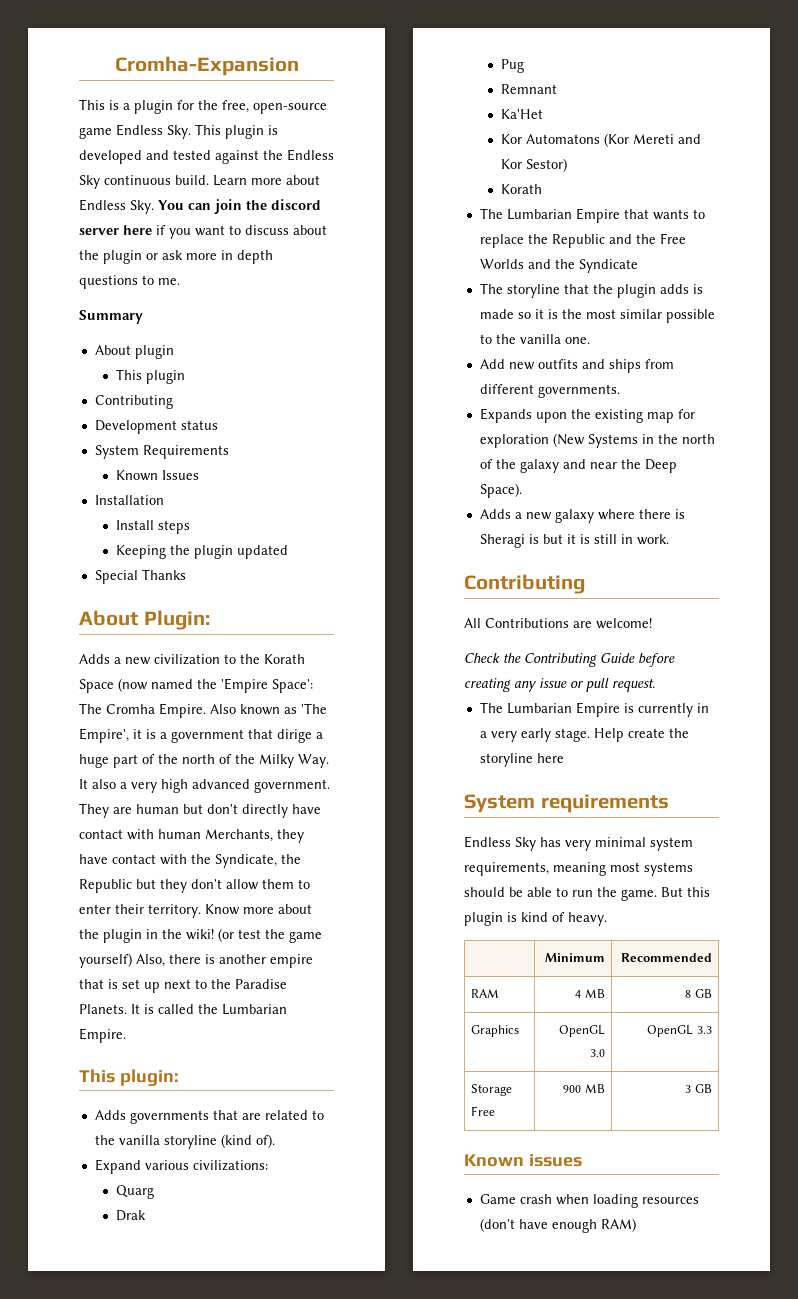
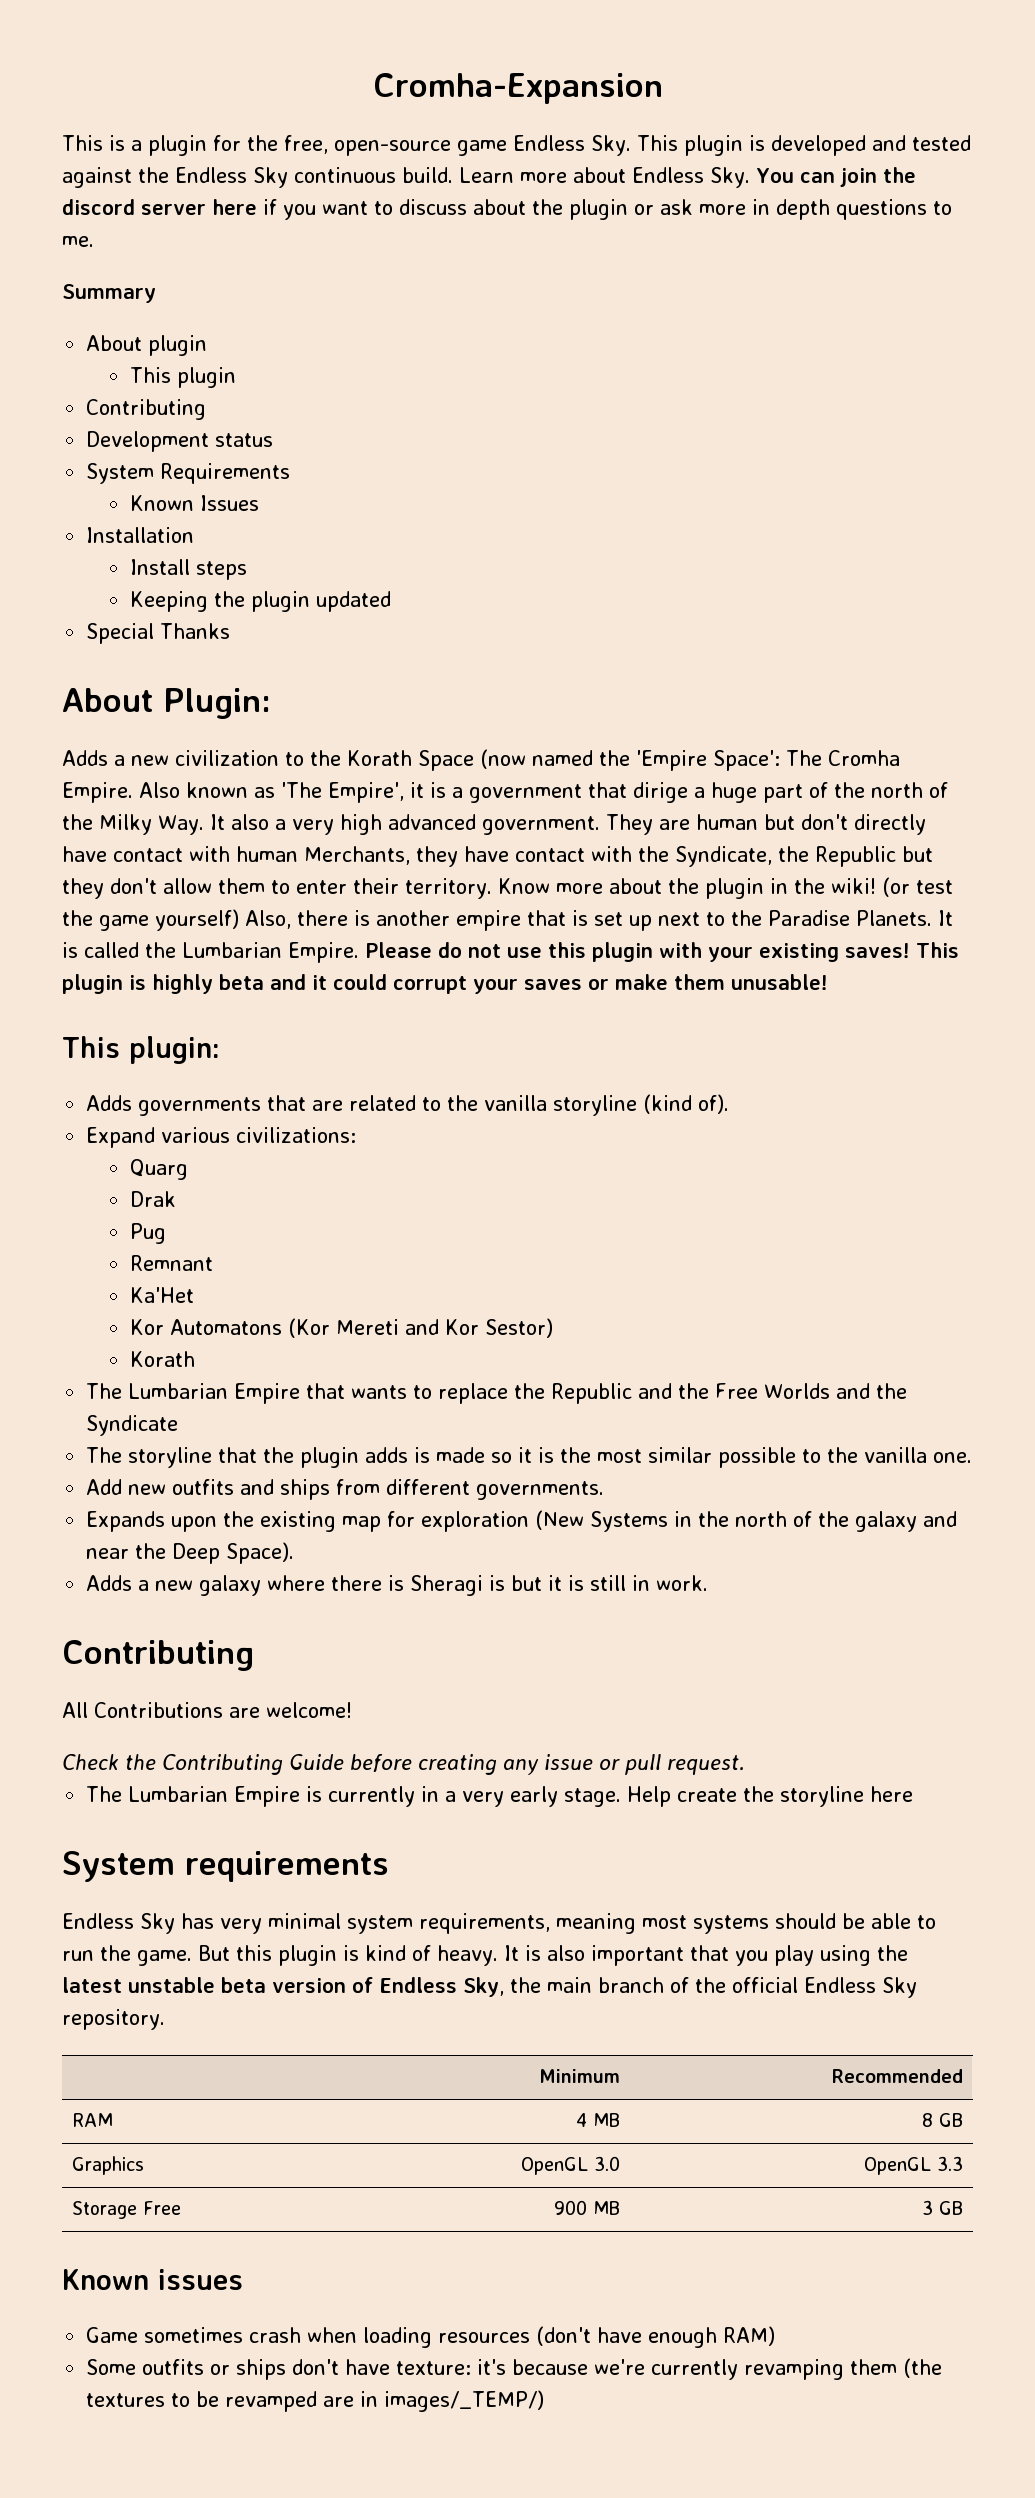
(126, 1035) none -> [365,942,959,962] [62,974,828,994] Please do not use this plugin with your existing saves! This plugin is highly beta and it could corrupt your saves or make them unusable!
(607, 919) none -> [503,1945,908,1966] [62,1977,917,1998] [62,2009,165,2030] It is also important that you play using the latest unstable beta version of Endless Sky, the main branch of the official Endless Sky repository.
(516, 1199) none -> [144,2327,244,2343] sometimes
(636, 1225) none -> [86,2358,943,2380] [86,2390,545,2412] // Some outfits or ships don't have texture: it's because we're currently revamping them (the textures to be revamped are in images/_TEMP/)

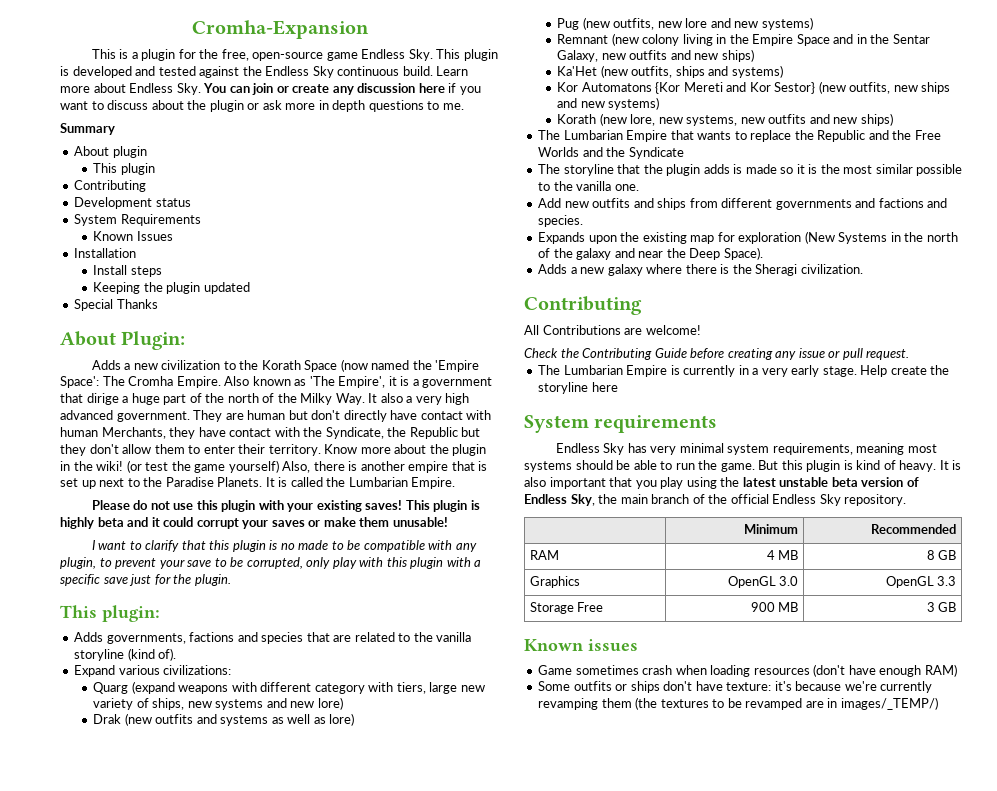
[882,167,916,183] [62,199,206,215] the discord server -> [276,83,416,95] or create any discussion
(359, 952) none -> (456, 483) //
(828, 982) none -> [91,540,477,552] [60,557,482,569] [60,574,231,586] // I want to clarify that this plugin is no made to be compatible with any plugin, to prevent your save to be corrupted, only play with this plugin with a specific save just for the plugin.
[138,1097,262,1116] governments -> [106,632,304,644] governments, factions and species
[129,1191,176,1207] [129,1223,166,1244] [129,1255,213,1271] [129,1287,194,1303] // Drak // Pug // Remnant // Ka'Het -> [131,681,485,694] [93,697,343,710] [93,713,355,726] [557,17,813,30] [557,33,930,46] [557,49,754,62] [557,65,783,78] (expand weapons with different category with tiers, large new variety of ships, new systems and new lore) // Drak (new outfits and systems as well as lore) // Pug (new outfits, new lore and new systems) // Remnant (new colony living in the Empire Space and in the Sentar Galaxy, new outfits and new ships) // Ka'Het (new outfits, ships and systems)
[287,1318,330,1338] (Kor -> [655,82,681,94] {Kor
[484,1318,553,1338] [129,1351,195,1367] Sestor) // Korath -> [774,81,951,94] [557,97,660,110] [557,113,893,126] Sestor} (new outfits, new ships and new systems) // Korath (new lore, new systems, new outfits and new ships)
[476,1481,605,1500] governments. -> [775,198,948,210] [538,215,584,227] governments and factions and species.
[410,1575,709,1596] Sheragi is but it is still in work. -> [732,264,863,276] the Sheragi civilization.

